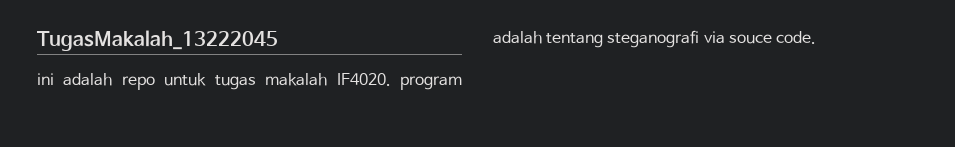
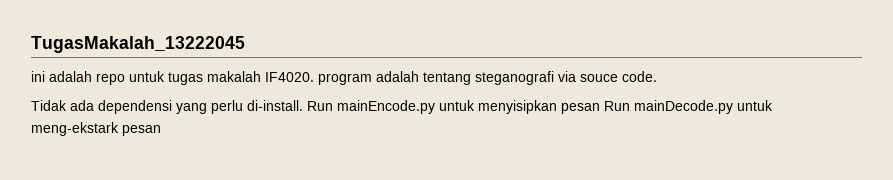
(816, 37) none -> [31,100,773,114] [31,122,161,136] // Tidak ada dependensi yang perlu di-install. Run mainEncode.py untuk menyisipkan pesan Run mainDecode.py untuk meng-ekstark pesan

